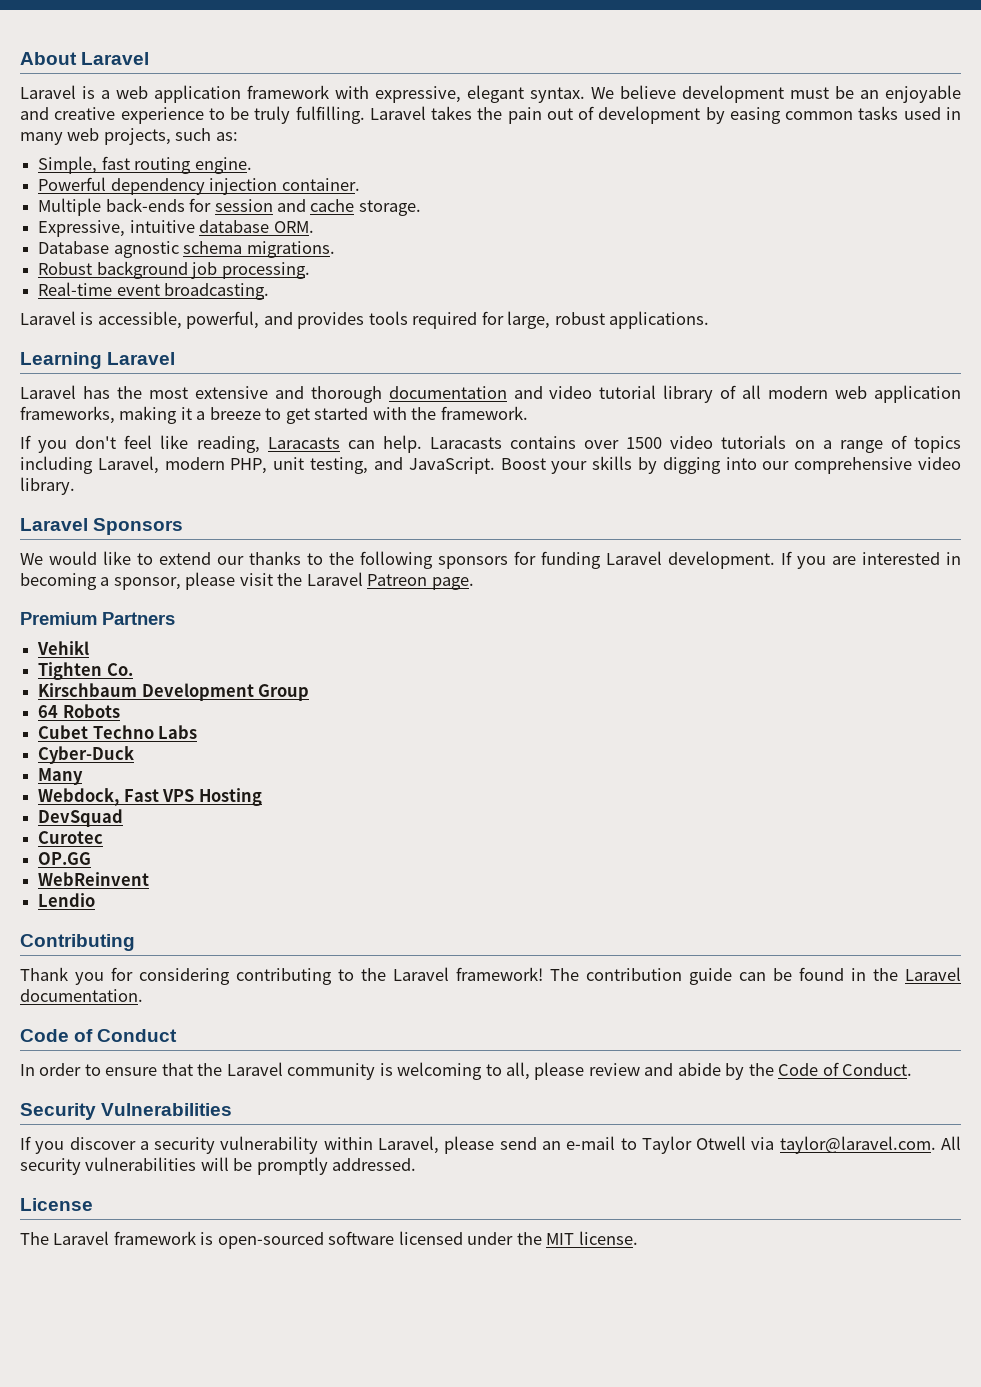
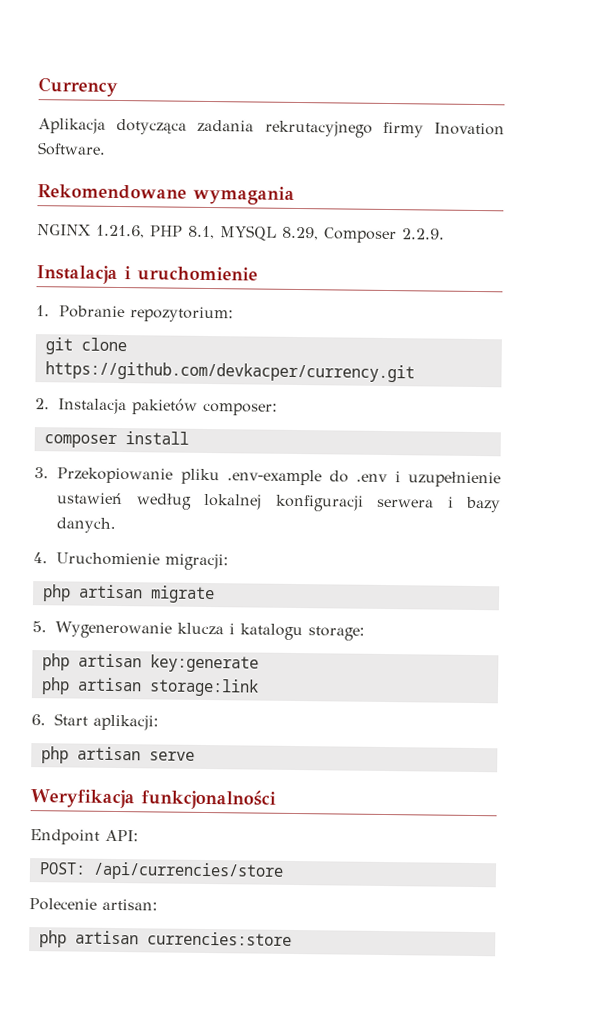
[20,52,150,65] [20,85,961,103] [20,106,962,124] [20,128,238,145] [38,156,252,174] [38,177,360,195] [38,198,421,216] [38,220,314,237] [38,241,335,258] [38,261,310,279] [38,282,270,300] [20,311,710,329] [20,352,176,369] [20,385,961,403] [20,406,528,424] [20,435,961,453] [20,456,961,474] [20,477,75,495] [20,518,184,535] [20,551,961,569] [20,572,474,590] [20,612,175,625] [37,641,90,655] [38,662,133,680] [38,683,310,701] [38,704,120,718] [38,725,198,739] [38,746,135,764] [38,768,84,785] [38,788,262,806] [38,809,124,827] [38,831,104,844] [38,852,92,865] [38,872,150,886] [38,893,96,907] [20,934,135,951] [20,967,961,985] [20,989,143,1002] [20,1029,178,1042] [20,1062,913,1080] [20,1103,233,1120] [20,1136,961,1154] [20,1157,417,1175] [20,1198,93,1211] [20,1231,638,1249] About Laravel // Laravel is a web application framework with expressive, elegant syntax. We believe development must be an enjoyable and creative experience to be truly fulfilling. Laravel takes the pain out of development by easing common tasks used in many web projects, such as: // Simple, fast routing engine. // Powerful dependency injection container. // Multiple back-ends for session and cache storage. // Expressive, intuitive database ORM. // Database agnostic schema migrations. // Robust background job processing. // Real-time event broadcasting. // Laravel is accessible, powerful, and provides tools required for large, robust applications. // Learning Laravel // Laravel has the most extensive and thorough documentation and video tutorial library of all modern web application frameworks, making it a breeze to get started with the framework. // If you don't feel like reading, Laracasts can help. Laracasts contains over 1500 video tutorials on a range of topics including Laravel, modern PHP, unit testing, and JavaScript. Boost your skills by digging into our comprehensive video library. // Laravel Sponsors // We would like to extend our thanks to the following sponsors for funding Laravel development. If you are interested in becoming a sponsor, please visit the Laravel Patreon page. // Premium Partners // Vehikl // Tighten Co. // Kirschbaum Development Group // 64 Robots // Cubet Techno Labs // Cyber-Duck // Many // Webdock, Fast VPS Hosting // DevSquad // Curotec // OP.GG // WebReinvent // Lendio // Contributing // Thank you for considering contributing to the Laravel framework! The contribution guide can be found in the Laravel documentation. // Code of Conduct // In order to ensure that the Laravel community is welcoming to all, please review and abide by the Code of Conduct. // Security Vulnerabilities // If you discover a security vulnerability within Laravel, please send an e-mail to Taylor Otwell via taylor@laravel.com. All security vulnerabilities will be promptly addressed. // License // The Laravel framework is open-sourced software licensed under the MIT license. -> [38,77,118,97] [38,118,505,138] [37,142,106,156] [37,184,295,205] [37,224,445,244] [36,265,258,284] [36,305,235,323] [44,337,127,355] [44,361,415,383] [35,398,279,416] [43,431,189,448] [34,467,501,488] [57,492,502,513] [56,517,117,533] [33,552,230,571] [41,584,215,604] [32,621,366,641] [41,653,259,673] [40,677,259,697] [31,713,160,731] [40,746,195,764] [30,789,276,810] [30,829,139,845] [38,861,284,881] [29,898,158,911] [38,930,292,948] Currency // Aplikacja dotycząca zadania rekrutacyjnego firmy Inovation Software. // Rekomendowane wymagania // NGINX 1.21.6, PHP 8.1, MYSQL 8.29, Composer 2.2.9. // Instalacja i uruchomienie // 1. Pobranie repozytorium: // git clone https://github.com/devkacper/currency.git // 2. Instalacja pakietów composer: // composer install // 3. Przekopiowanie pliku .env-example do .env i uzupełnienie ustawień według lokalnej konfiguracji serwera i bazy danych. // 4. Uruchomienie migracji: // php artisan migrate // 5. Wygenerowanie klucza i katalogu storage: // php artisan key:generate // php artisan storage:link // 6. Start aplikacji: // php artisan serve // Weryfikacja funkcjonalności // Endpoint API: // POST: /api/currencies/store // Polecenie artisan: // php artisan currencies:store

